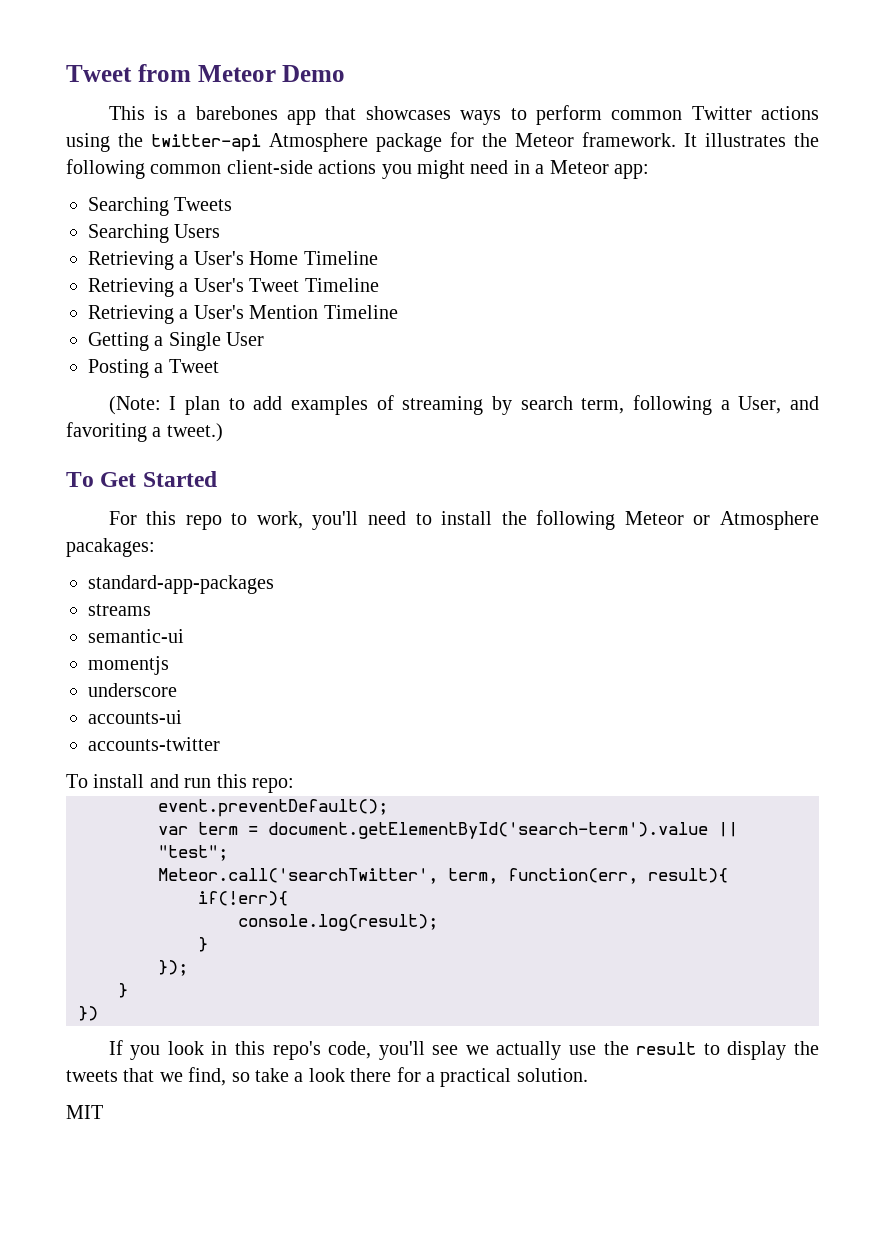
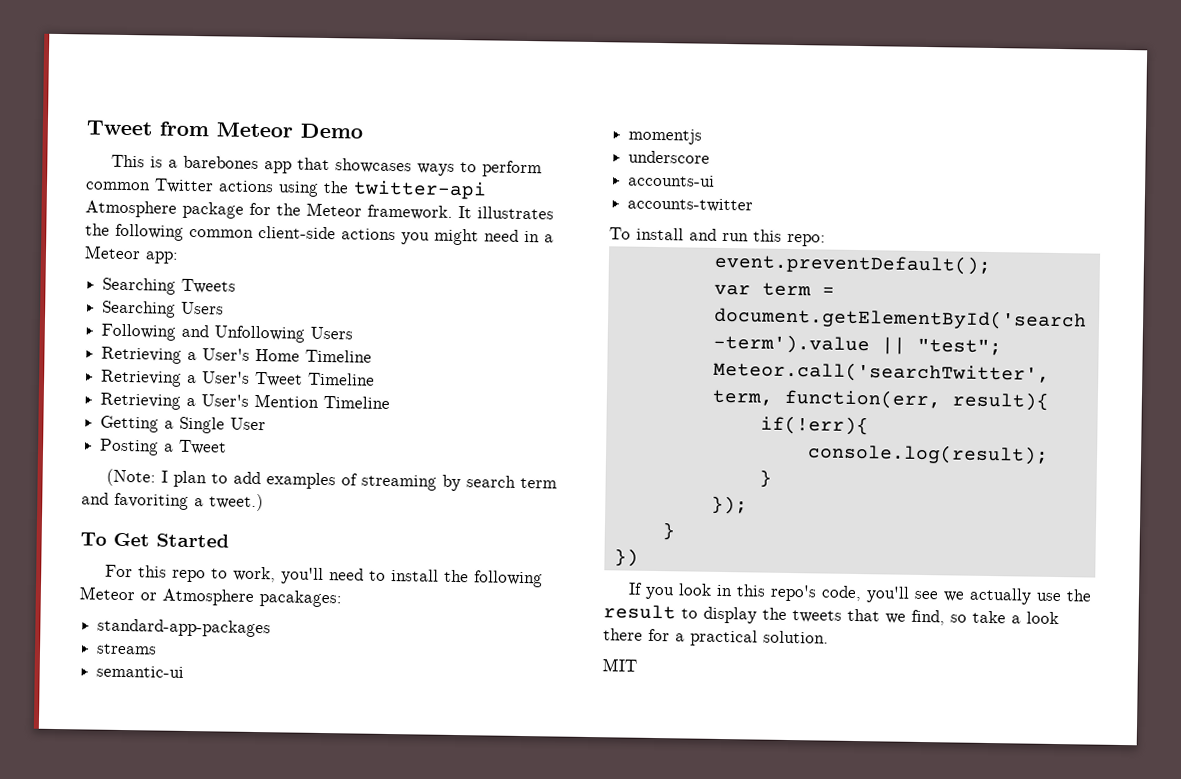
(221, 231) none -> [101,323,354,343] // Following and Unfollowing Users
[581,395,782,415] term, following a User, -> [519,477,557,489] term

